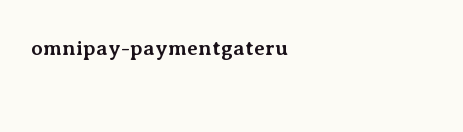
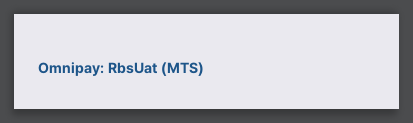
[31,41,288,60] omnipay-paymentgateru -> [38,62,204,76] Omnipay: RbsUat (MTS)

